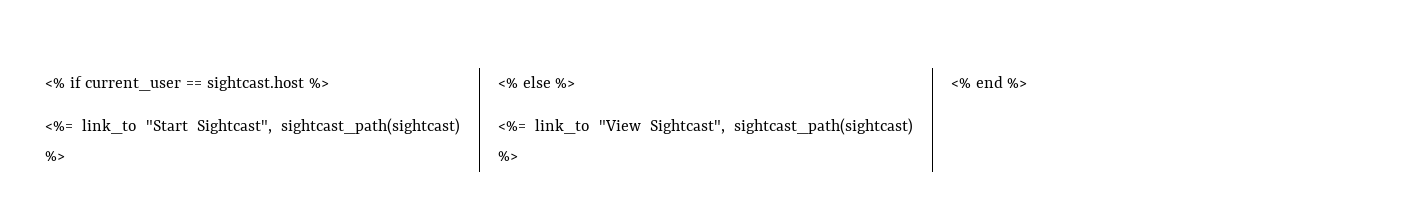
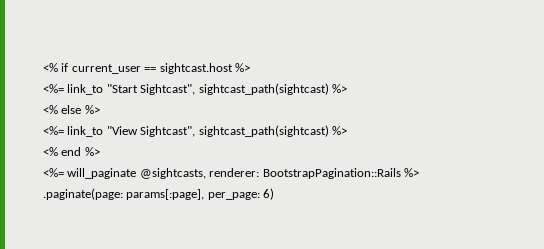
(1028, 83) none -> [43,168,419,179] [43,188,275,200] // <%= will_paginate @sightcasts, renderer: BootstrapPagination::Rails %> // .paginate(page: params[:page], per_page: 6)

